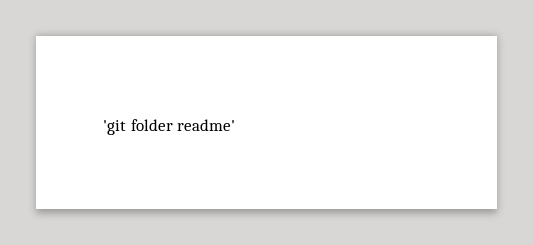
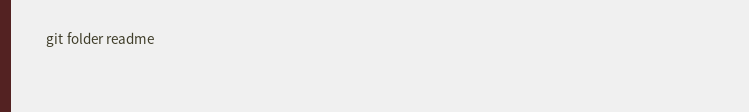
[103,119,236,135] 'git folder readme' -> [46,32,155,47] git folder readme

